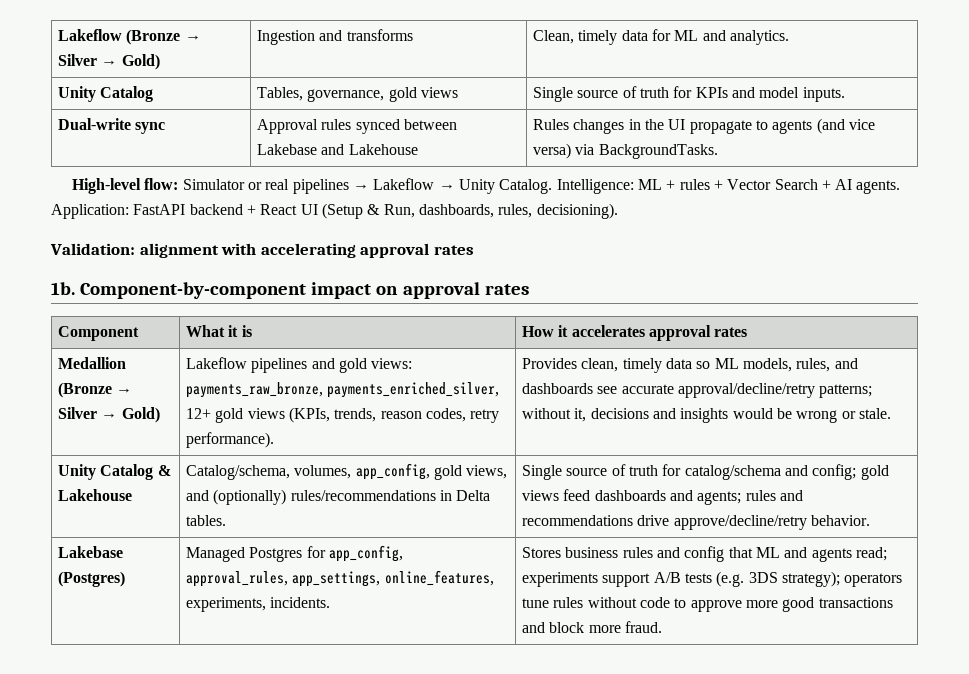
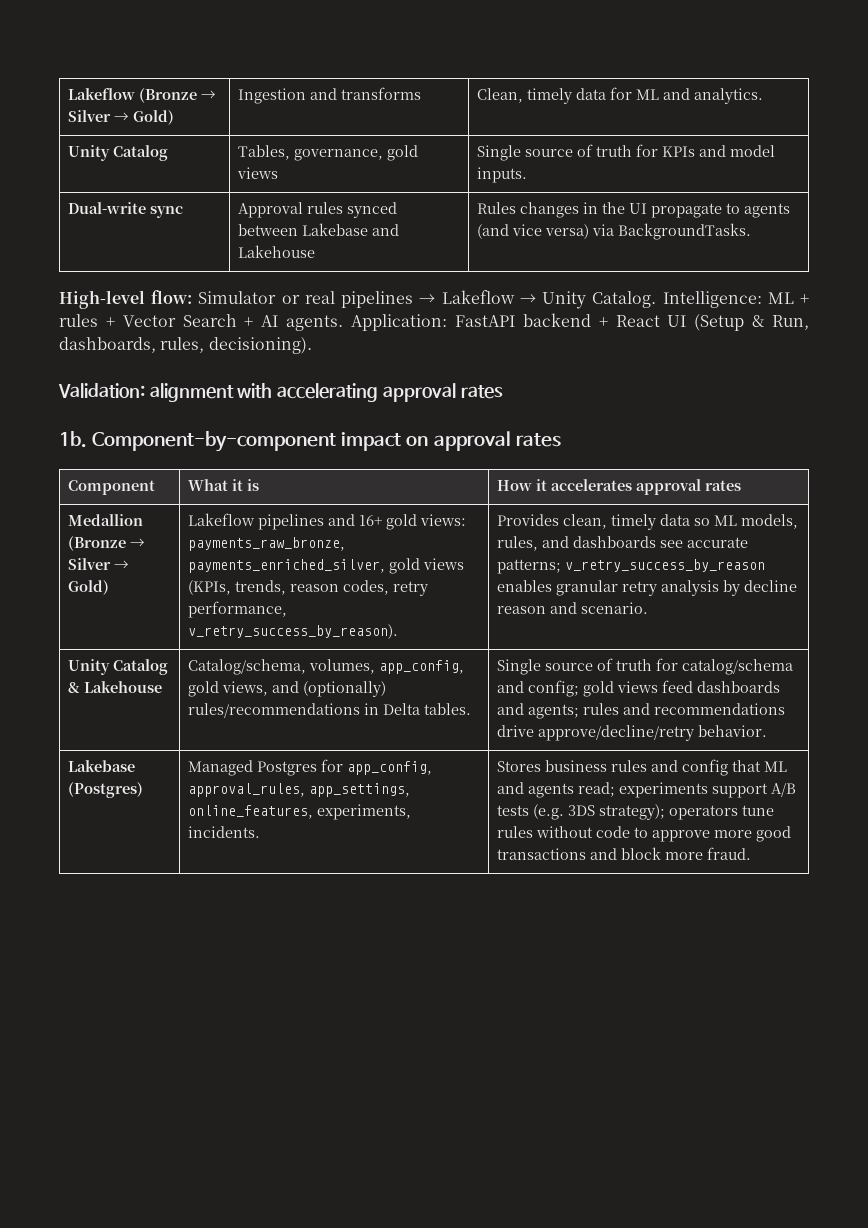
(335, 363) none -> [358,515,382,526] 16+
[186,408,212,419] 12+ -> (385, 566) none
[186,432,275,448] performance). -> [187,601,287,618] [187,624,398,639] performance, v_retry_success_by_reason).
[678,383,873,398] [522,408,892,423] approval/decline/retry patterns; without it, decisions and insights would be wrong or stale. -> [496,559,765,574] [496,580,797,596] [496,602,648,614] patterns; v_retry_success_by_reason enables granular retry analysis by decline reason and scenario.

